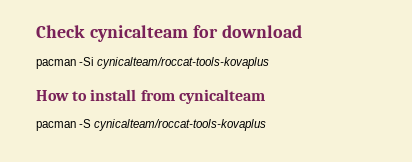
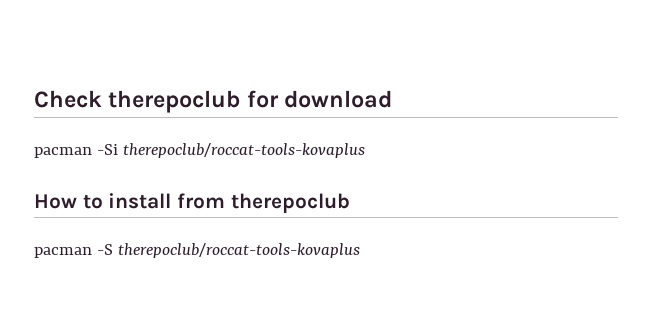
[89,25,188,42] cynicalteam -> [108,90,241,113] therepoclub
[97,57,270,69] cynicalteam/roccat-tools-kovaplus -> [122,143,365,158] therepoclub/roccat-tools-kovaplus
[178,89,265,104] cynicalteam -> [230,193,350,213] therepoclub
[94,119,267,131] cynicalteam/roccat-tools-kovaplus -> [117,243,360,258] therepoclub/roccat-tools-kovaplus

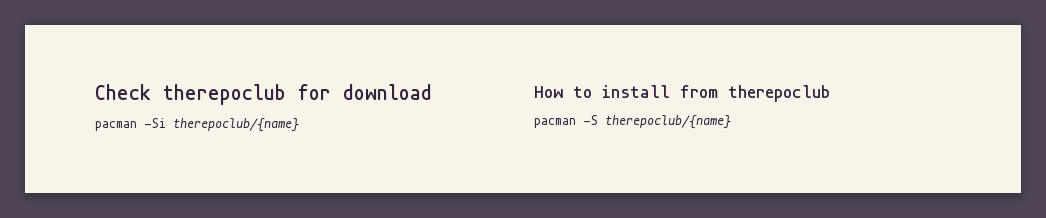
[122,143,365,158] therepoclub/roccat-tools-kovaplus -> [173,118,299,132] therepoclub/{name}
[117,243,360,258] therepoclub/roccat-tools-kovaplus -> [605,115,731,129] therepoclub/{name}

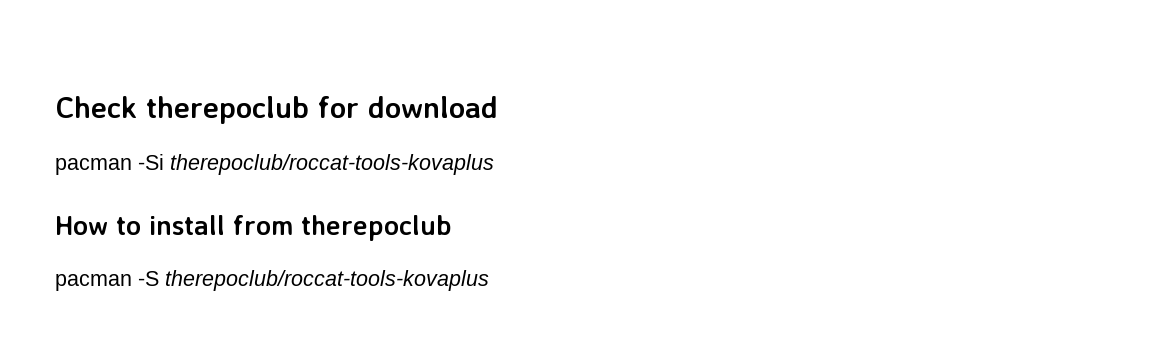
[173,118,299,132] therepoclub/{name} -> [170,154,494,175] therepoclub/roccat-tools-kovaplus
[605,115,731,129] therepoclub/{name} -> [165,270,489,291] therepoclub/roccat-tools-kovaplus

